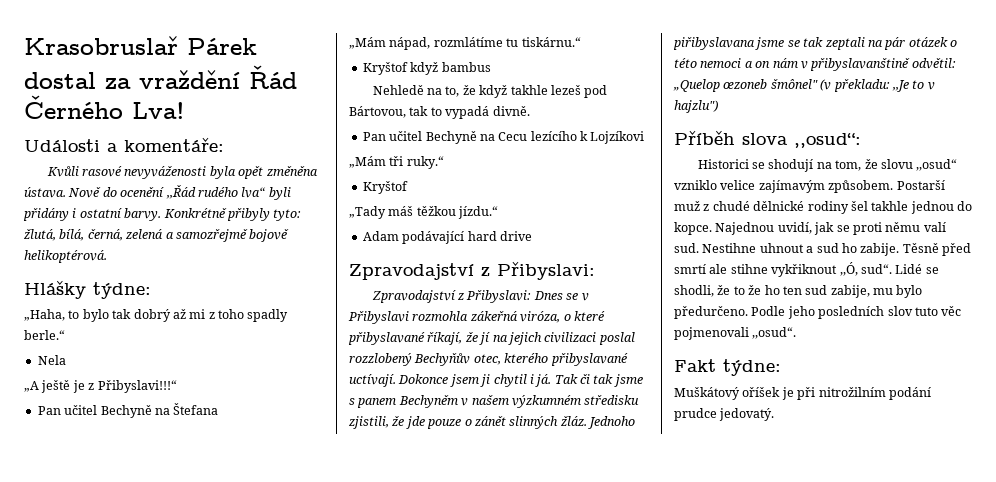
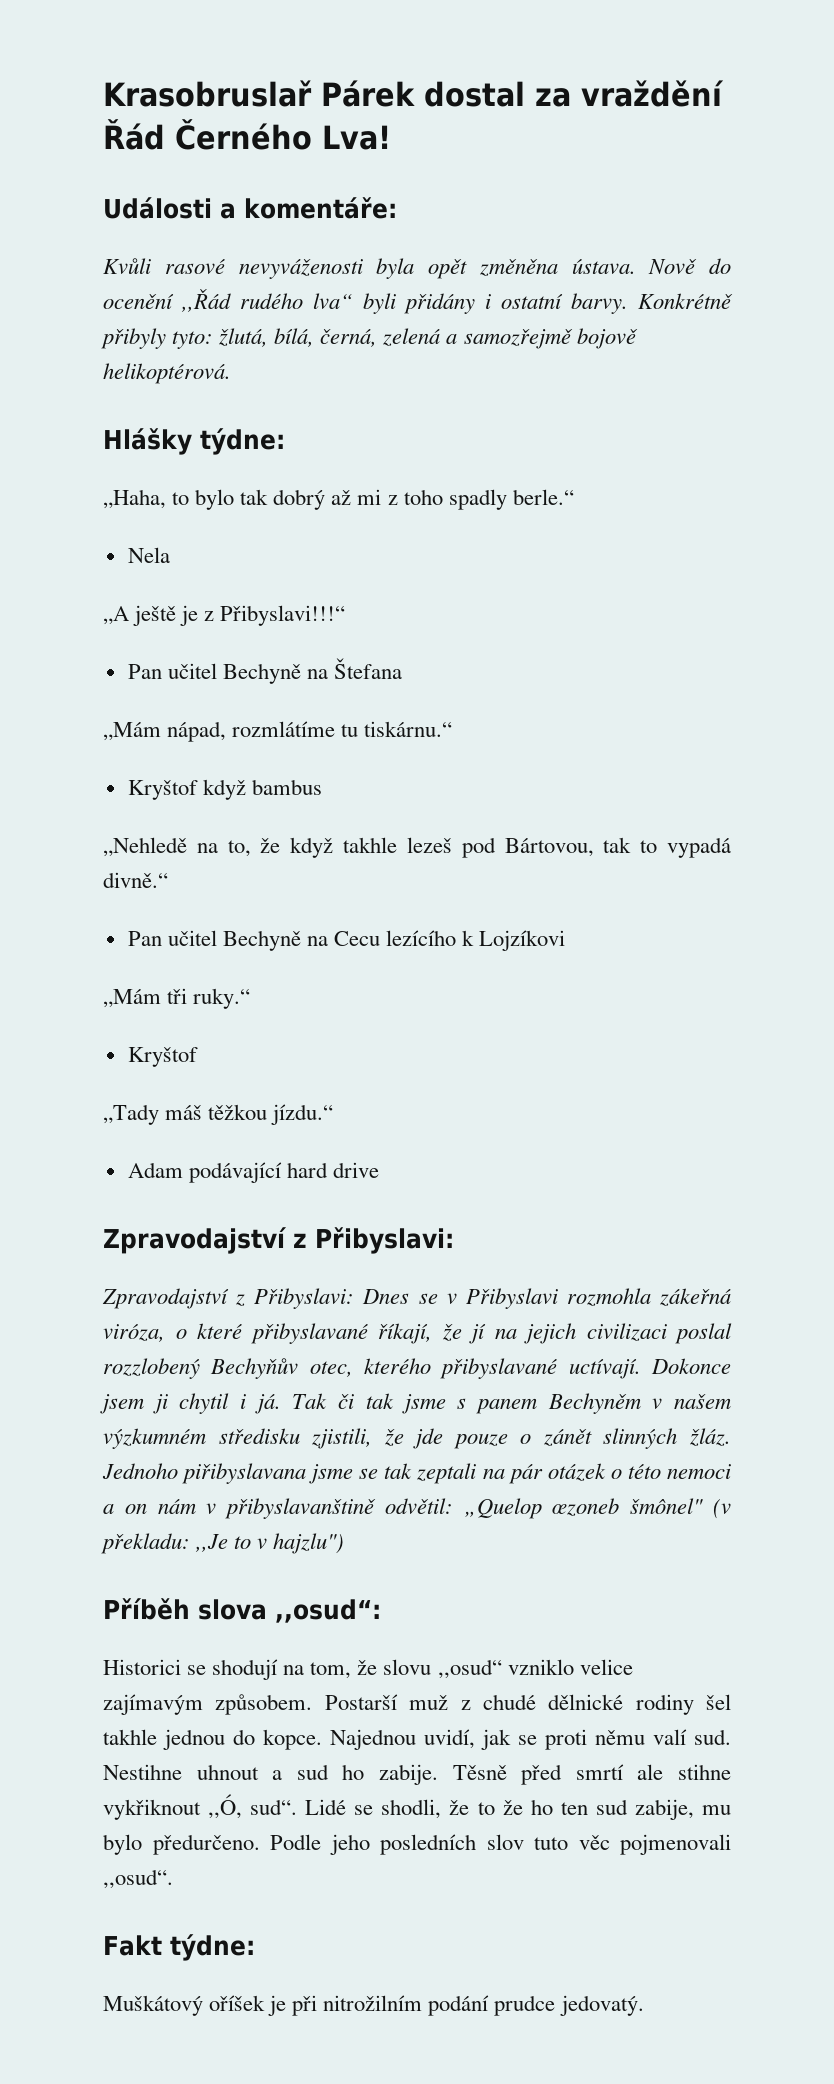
[372,85,424,95] Nehledě -> [103,837,187,857] „Nehledě
[492,106,530,116] divně. -> [103,872,168,888] divně.“

